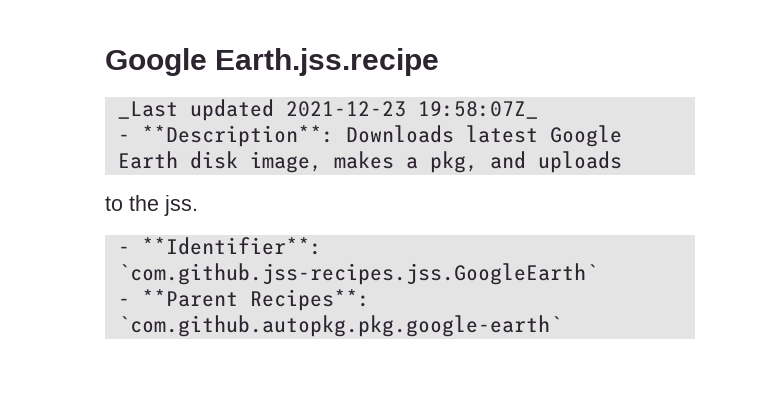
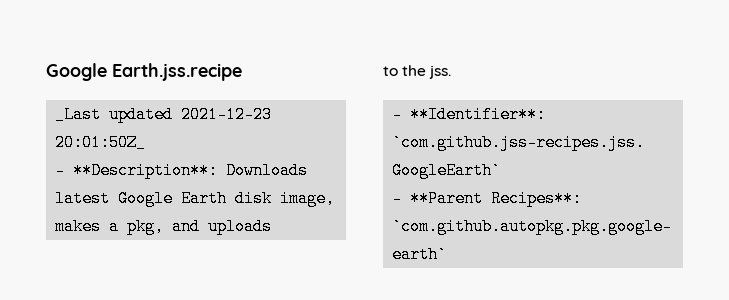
[417,101,538,119] 19:58:07Z_ -> [55,134,147,151] 20:01:50Z_

